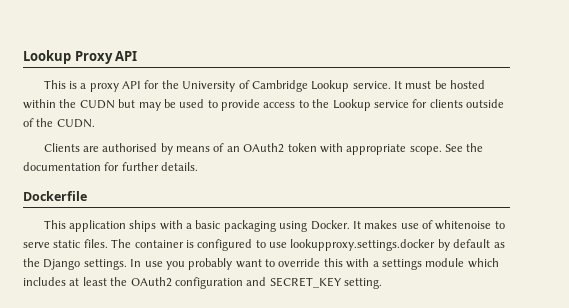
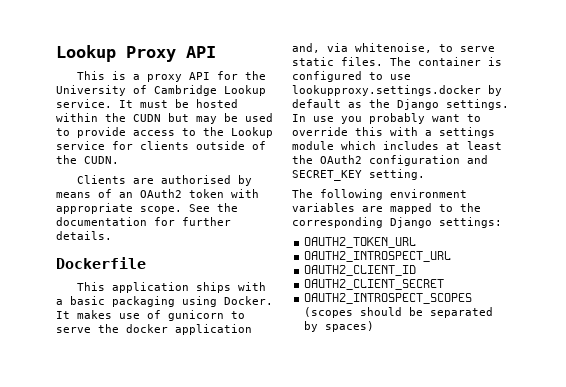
[435,220,492,230] whitenoise -> [168,310,245,321] [56,324,252,335] [292,43,432,53] gunicorn to serve the docker application and, via whitenoise,
(382, 283) none -> [292,189,467,200] [292,203,481,214] [292,217,502,228] [304,237,417,248] [304,251,452,262] [304,265,417,276] [304,279,445,290] [304,293,473,304] [304,307,494,318] [304,321,375,332] // The following environment variables are mapped to the corresponding Django settings: // OAUTH2_TOKEN_URL // OAUTH2_INTROSPECT_URL // OAUTH2_CLIENT_ID // OAUTH2_CLIENT_SECRET // OAUTH2_INTROSPECT_SCOPES (scopes should be separated by spaces)

